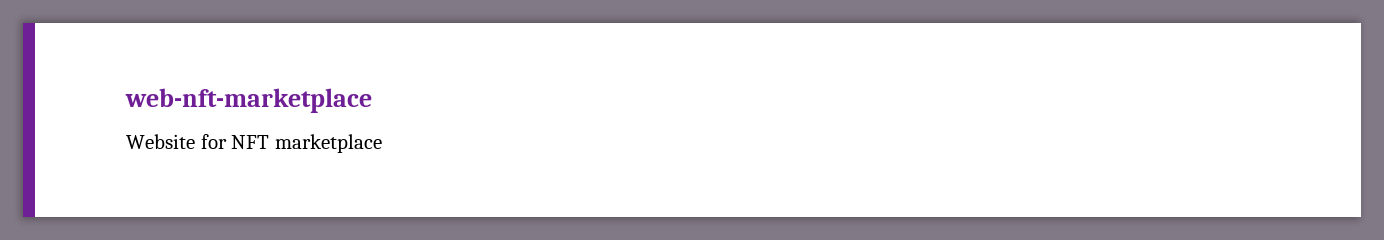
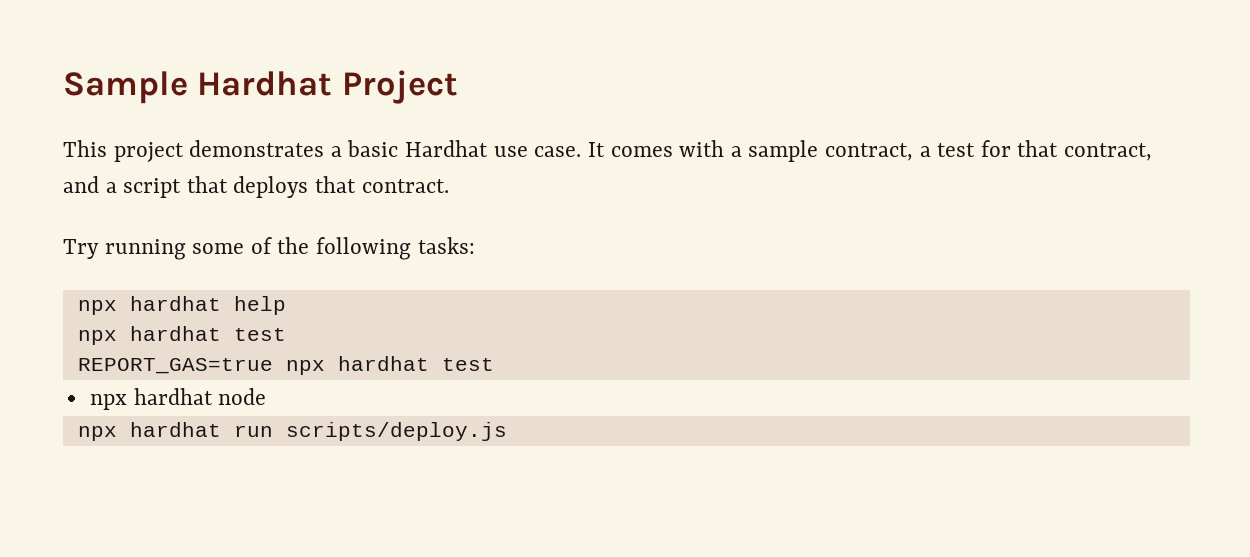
[125,88,372,113] [126,134,382,153] web-nft-marketplace // Website for NFT marketplace -> [63,70,458,104] [63,140,1153,162] [63,176,449,198] [63,237,475,260] [77,296,286,315] [77,326,286,345] [77,356,494,375] [89,388,267,410] [77,422,507,441] Sample Hardhat Project // This project demonstrates a basic Hardhat use case. It comes with a sample contract, a test for that contract, and a script that deploys that contract. // Try running some of the following tasks: // npx hardhat help // npx hardhat test // REPORT_GAS=true npx hardhat test // npx hardhat node // npx hardhat run scripts/deploy.js

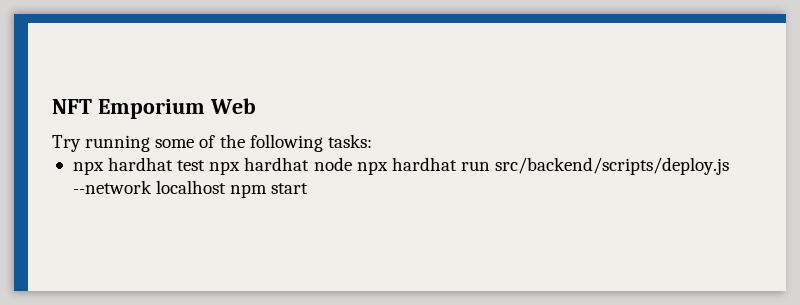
[63,70,458,104] [63,140,1153,162] [63,176,449,198] Sample Hardhat Project // This project demonstrates a basic Hardhat use case. It comes with a sample contract, a test for that contract, and a script that deploys that contract. -> [52,98,256,119] NFT Emporium Web
[77,296,286,315] [77,326,286,345] [77,356,494,375] // npx hardhat help // npx hardhat test // REPORT_GAS=true npx hardhat test // -> [72,157,206,175] // npx hardhat test
(267, 396) // -> (352, 164) none
[285,422,507,441] scripts/deploy.js -> [495,157,730,175] [72,180,309,198] src/backend/scripts/deploy.js --network localhost npm start

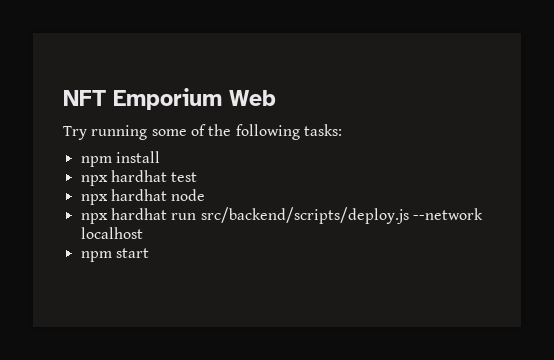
(372, 141) none -> [80,151,160,167] // npm install
(206, 165) none -> (198, 177) //
(352, 164) none -> (206, 195) //
(227, 187) none -> (143, 233) //

